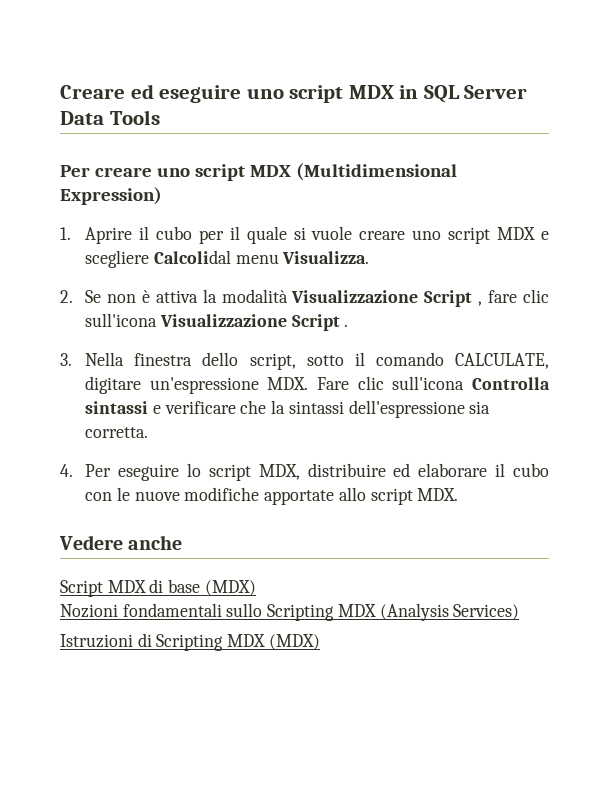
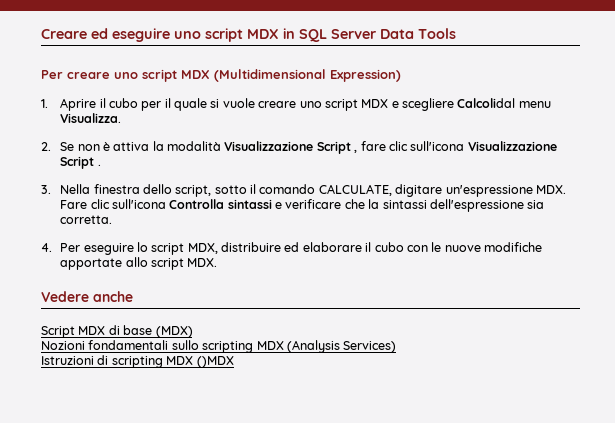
[267,604,335,621] Scripting -> [202,341,254,353] scripting
[156,634,320,651] Scripting MDX (MDX) -> [111,356,234,368] scripting MDX ()MDX

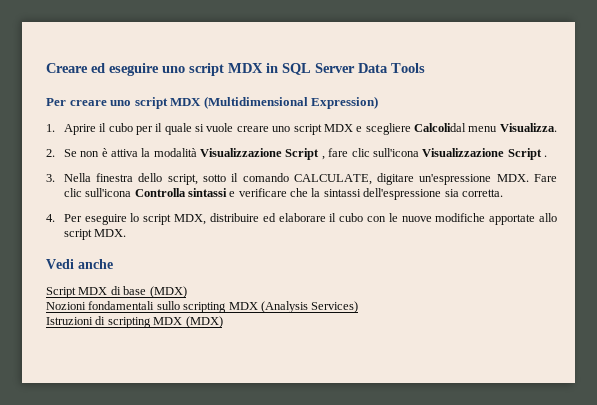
[41,291,89,302] Vedere -> [46,259,74,269] Vedi
[196,356,234,368] ()MDX -> [185,316,223,328] (MDX)

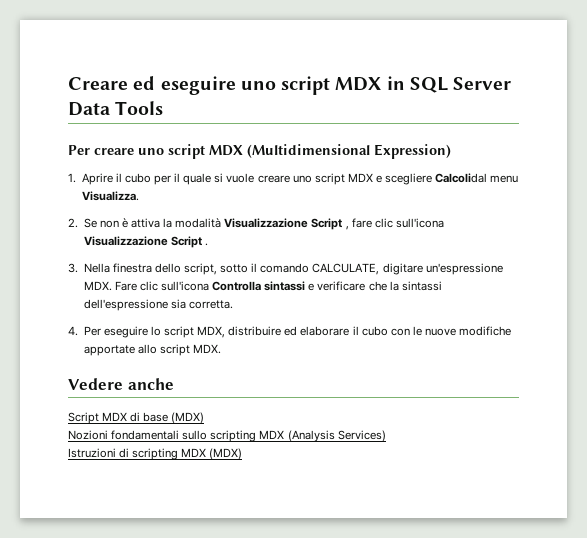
[46,259,74,269] Vedi -> [68,378,123,390] Vedere

